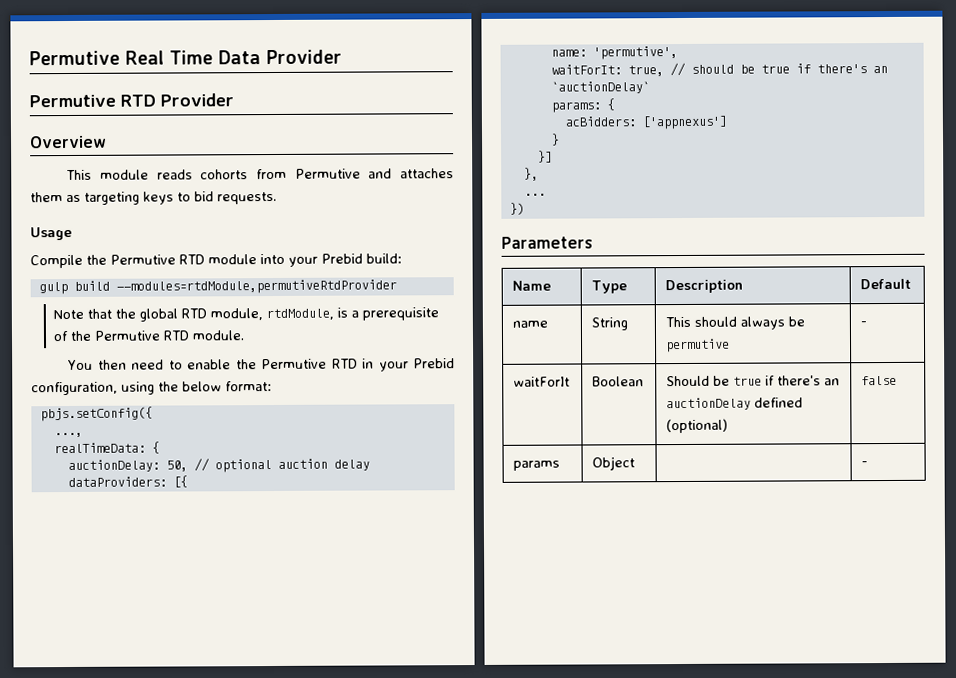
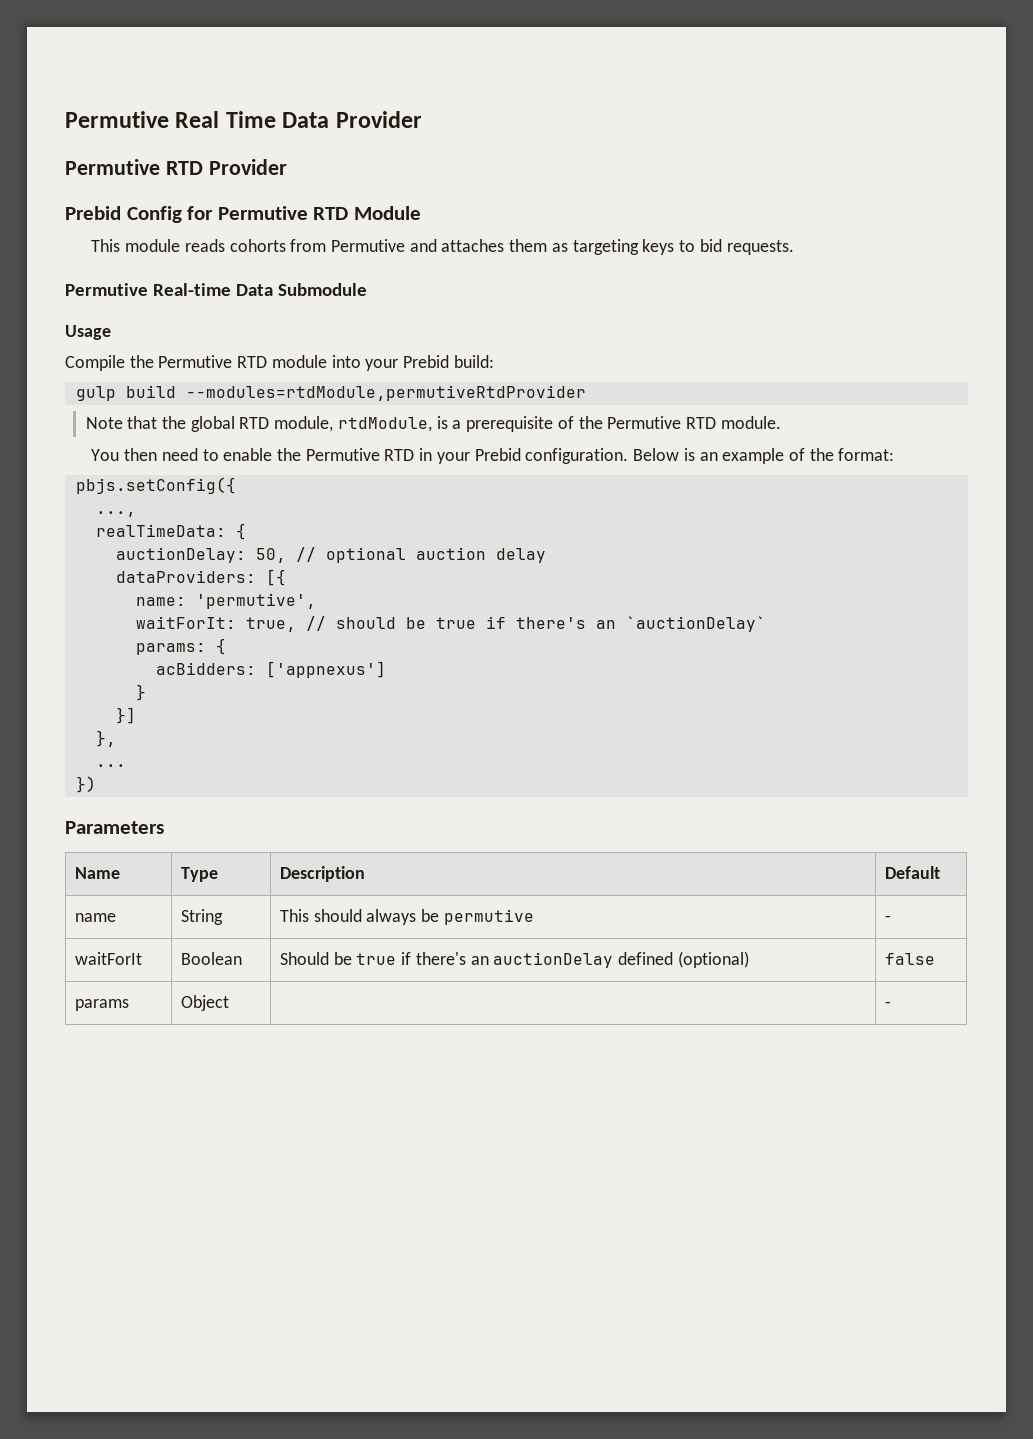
[30,135,107,149] Overview -> [65,206,421,223] Prebid Config for Permutive RTD Module
(277, 198) none -> [65,283,368,296] // Permutive Real-time Data Submodule
[31,381,222,396] configuration, using the below -> [525,448,834,464] configuration. Below is an example of the

